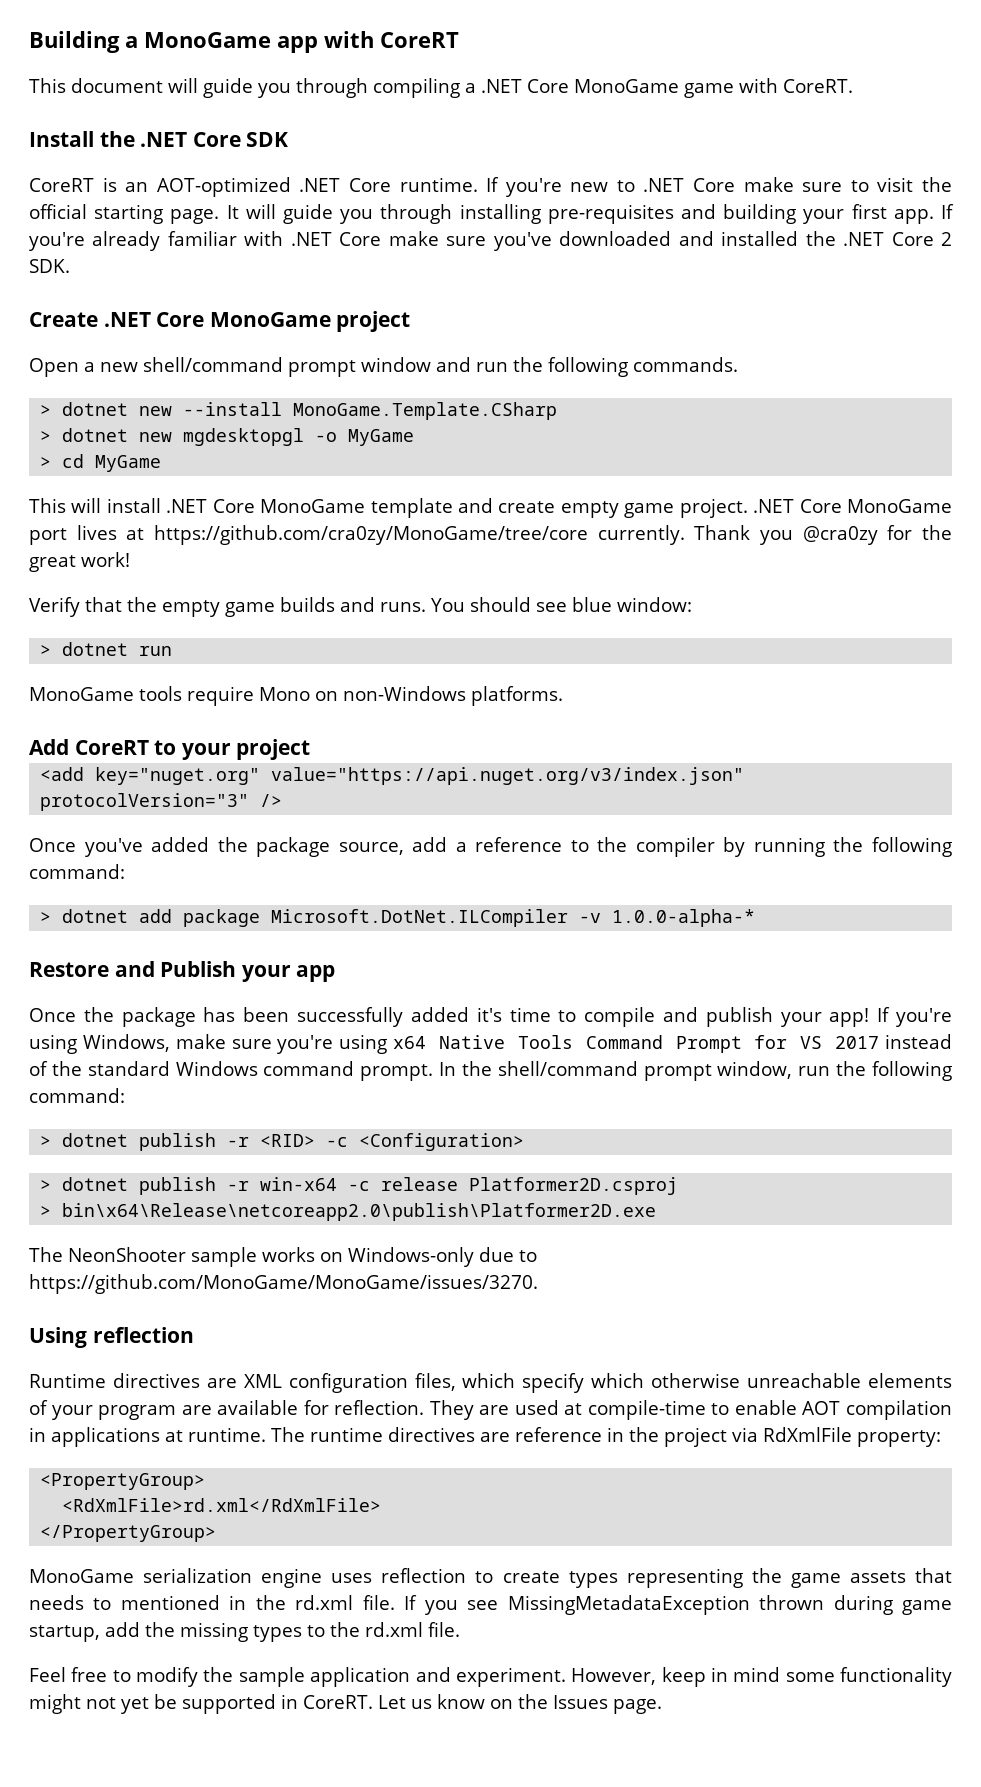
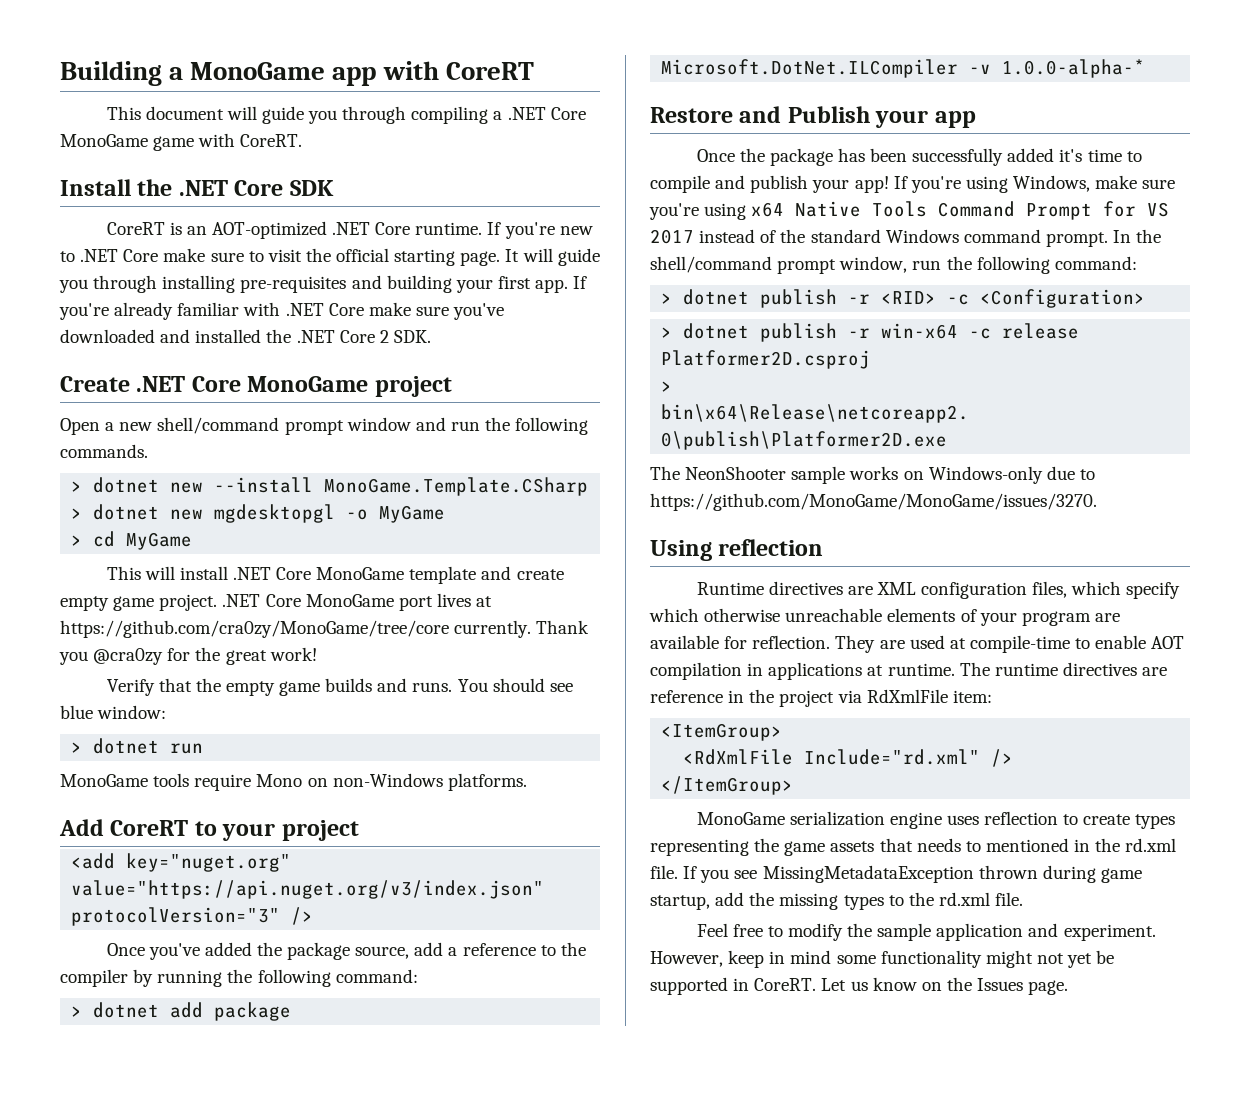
[857,1430,941,1447] [40,1473,206,1490] [62,1498,382,1512] [40,1525,217,1542] property: // <PropertyGroup> // <RdXmlFile>rd.xml</RdXmlFile> // </PropertyGroup> -> [952,690,992,703] [661,723,783,741] [683,749,1014,767] [661,776,794,795] item: // <ItemGroup> // <RdXmlFile Include="rd.xml" /> // </ItemGroup>

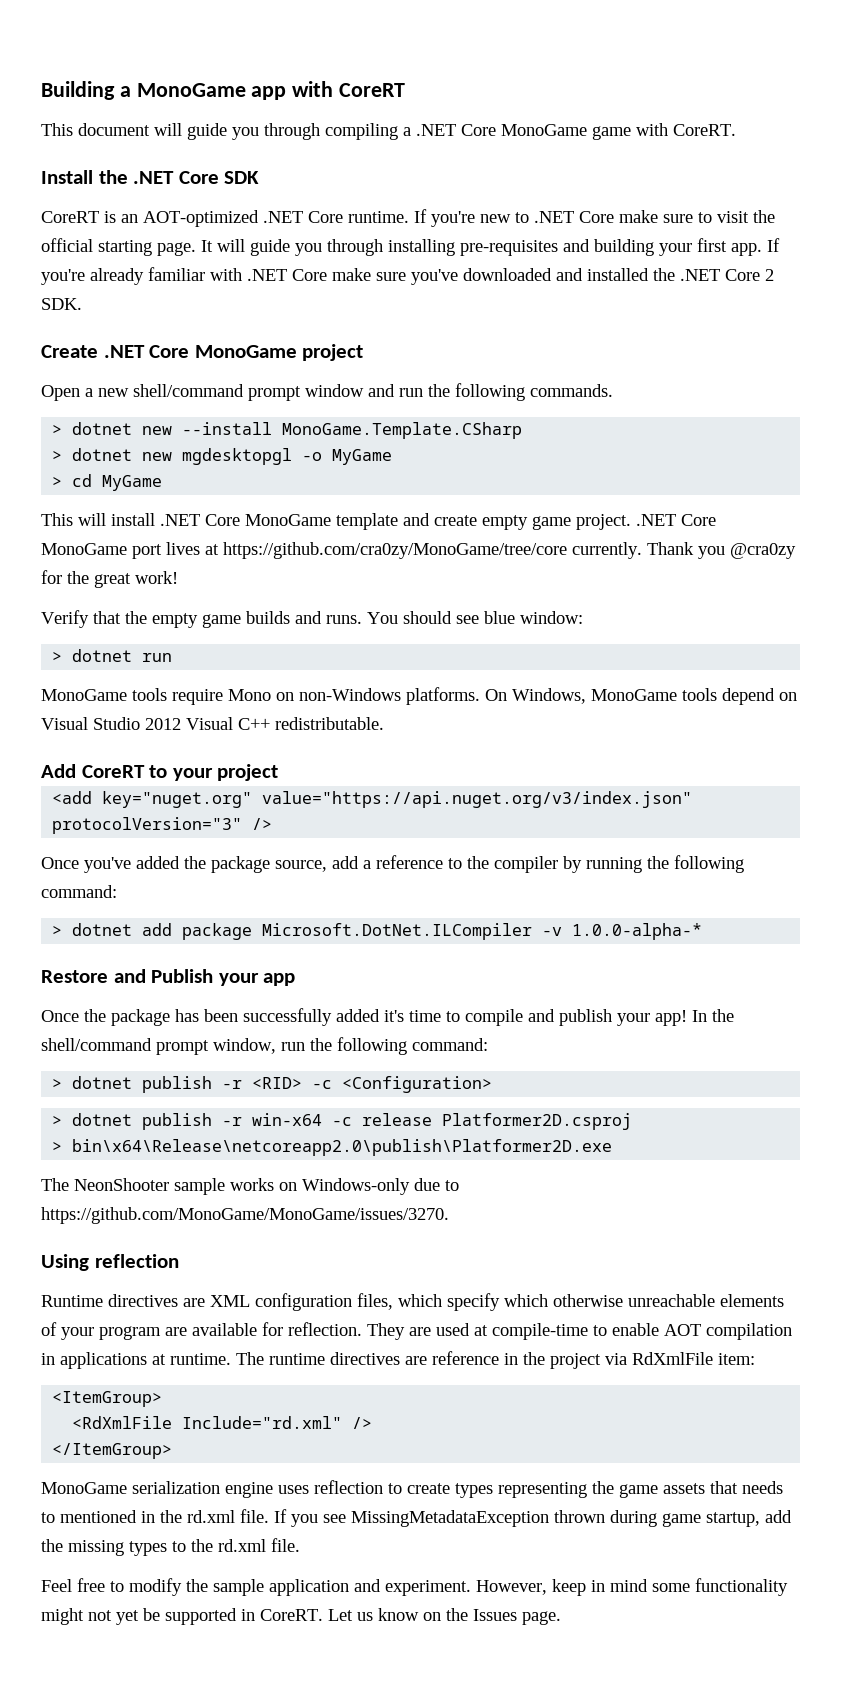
(527, 782) none -> [485,688,797,705] [41,717,384,730] On Windows, MonoGame tools depend on Visual Studio 2012 Visual C++ redistributable.
[893,175,1176,193] [649,201,1170,220] [650,229,1108,247] If you're using Windows, make sure you're using x64 Native Tools Command Prompt for VS 2017 instead of the standard Windows command prompt. -> (687, 1018) none

